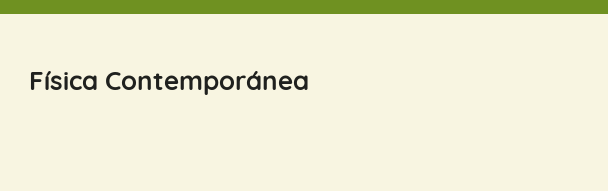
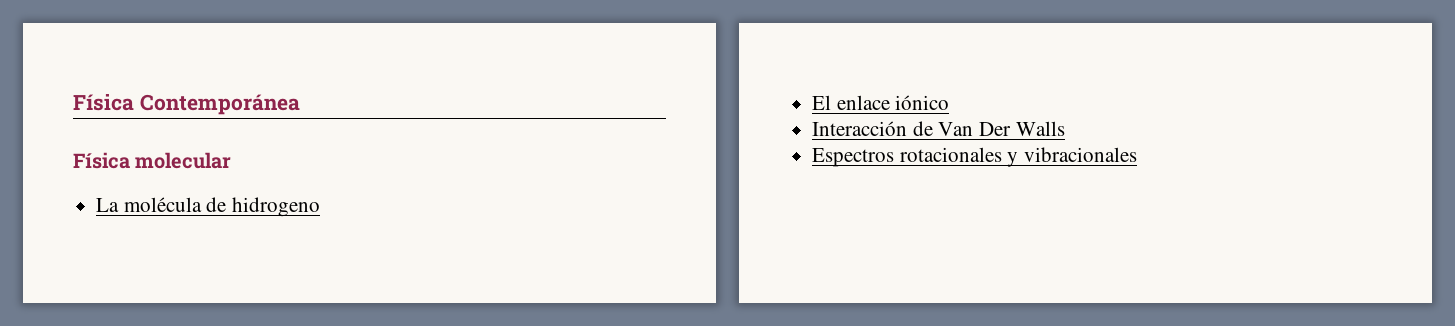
(310, 83) none -> [73,152,232,169] [96,197,321,217] [812,95,950,110] [812,121,1065,136] [812,147,1138,167] // Física molecular // La molécula de hidrogeno // El enlace iónico // Interacción de Van Der Walls // Espectros rotacionales y vibracionales

